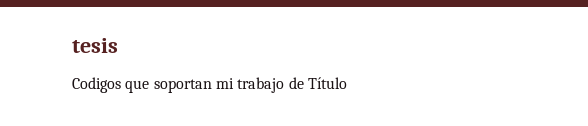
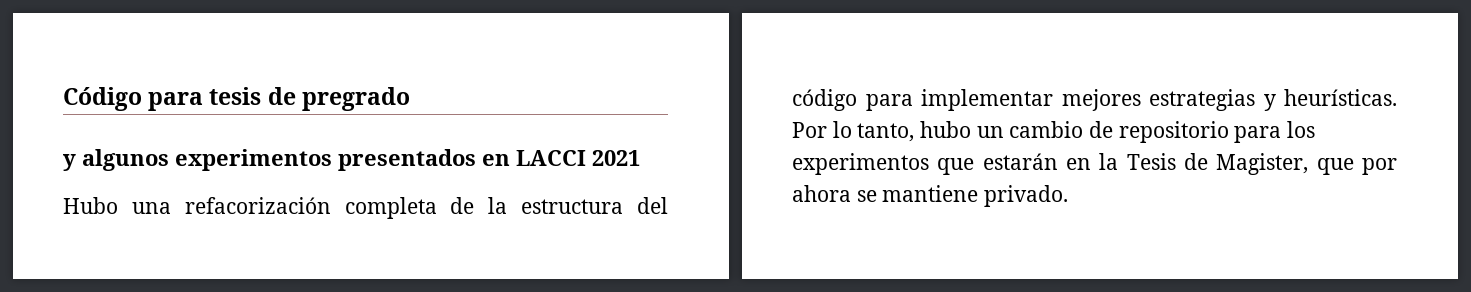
(72, 45) none -> [63,87,204,111] Código para
[72,77,347,93] // Codigos que soportan mi trabajo de Título -> [267,87,410,111] [63,149,640,171] [63,197,668,219] [792,89,1397,111] [792,121,1316,143] [792,153,1397,175] [792,185,1069,207] de pregrado // y algunos experimentos presentados en LACCI 2021 // Hubo una refacorización completa de la estructura del código para implementar mejores estrategias y heurísticas. Por lo tanto, hubo un cambio de repositorio para los experimentos que estarán en la Tesis de Magister, que por ahora se mantiene privado.

